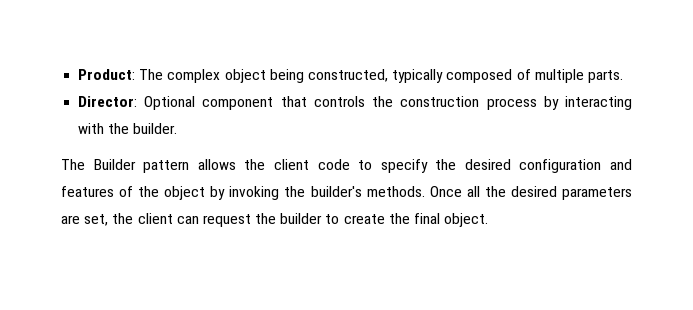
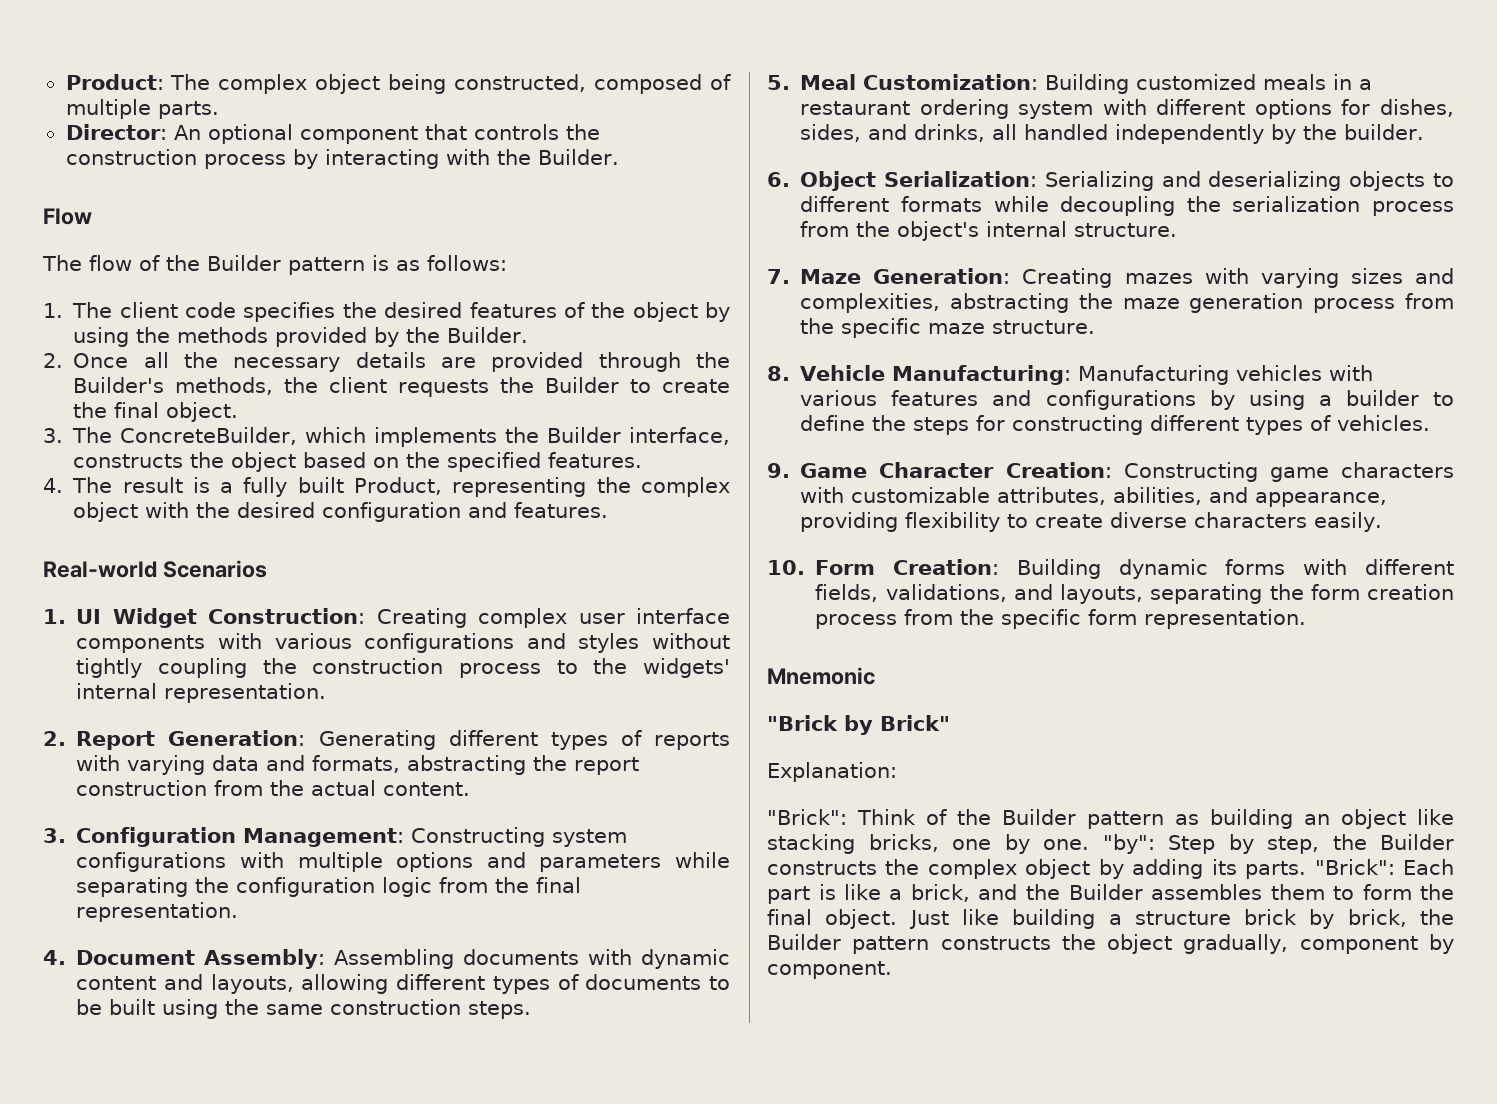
[392,69,444,83] typically -> (587, 83) none
[144,96,196,110] Optional -> [173,124,293,144] An optional
[133,123,178,134] [61,159,632,173] builder. // The Builder pattern allows the client code to specify the desired configuration and -> [537,149,619,165] [43,208,92,225] [42,255,507,275] [43,302,463,322] Builder. // Flow // The flow of the Builder pattern is as follows: // 1. The client code specifies the desired
[229,186,632,200] [61,213,323,227] invoking the builder's methods. Once all the desired parameters are set, the client can request the builder -> [73,327,529,347] [43,352,730,372] [73,377,620,397] using the methods provided by the Builder. // 2. Once all the necessary details are provided through the Builder's methods, the client requests the Builder
(489, 220) none -> [43,427,730,447] [73,452,643,472] [43,477,730,497] [73,502,609,522] [43,560,267,578] [43,608,730,628] [76,633,730,653] [76,658,730,678] [76,683,327,703] [43,730,730,750] [76,755,640,775] [76,780,471,796] [43,827,628,847] [76,852,730,872] [76,877,582,897] [76,902,239,922] [43,949,730,969] [76,974,730,994] [76,999,532,1019] [767,74,1373,94] [800,99,1454,119] [800,124,1425,144] [767,171,1454,191] [800,196,1454,216] [800,221,1178,241] [767,268,1454,288] [800,293,1454,313] [800,318,1096,338] [767,365,1374,385] [800,390,1454,410] [800,415,1431,435] [767,462,1454,482] [800,487,1388,507] [800,512,1383,532] [767,559,1454,579] [815,584,1454,604] [815,609,1307,629] [767,667,875,685] [767,715,950,735] [767,762,897,782] [767,809,1455,829] [767,834,1454,854] [767,859,1454,879] [767,884,1454,904] [767,909,1454,929] [767,934,1454,954] [767,961,892,979] // 3. The ConcreteBuilder, which implements the Builder interface, constructs the object based on the specified features. // 4. The result is a fully built Product, representing the complex object with the desired configuration and features. // Real-world Scenarios // 1. UI Widget Construction: Creating complex user interface components with various configurations and styles without tightly coupling the construction process to the widgets' internal representation. // 2. Report Generation: Generating different types of reports with varying data and formats, abstracting the report construction from the actual content. // 3. Configuration Management: Constructing system configurations with multiple options and parameters while separating the configuration logic from the final representation. // 4. Document Assembly: Assembling documents with dynamic content and layouts, allowing different types of documents to be built using the same construction steps. // 5. Meal Customization: Building customized meals in a restaurant ordering system with different options for dishes, sides, and drinks, all handled independently by the builder. // 6. Object Serialization: Serializing and deserializing objects to different formats while decoupling the serialization process from the object's internal structure. // 7. Maze Generation: Creating mazes with varying sizes and complexities, abstracting the maze generation process from the specific maze structure. // 8. Vehicle Manufacturing: Manufacturing vehicles with various features and configurations by using a builder to define the steps for constructing different types of vehicles. // 9. Game Character Creation: Constructing game characters with customizable attributes, abilities, and appearance, providing flexibility to create diverse characters easily. // 10. Form Creation: Building dynamic forms with different fields, validations, and layouts, separating the form creation process from the specific form representation. // Mnemonic // "Brick by Brick" // Explanation: // "Brick": Think of the Builder pattern as building an object like stacking bricks, one by one. "by": Step by step, the Builder constructs the complex object by adding its parts. "Brick": Each part is like a brick, and the Builder assembles them to form the final object. Just like building a structure brick by brick, the Builder pattern constructs the object gradually, component by component.

